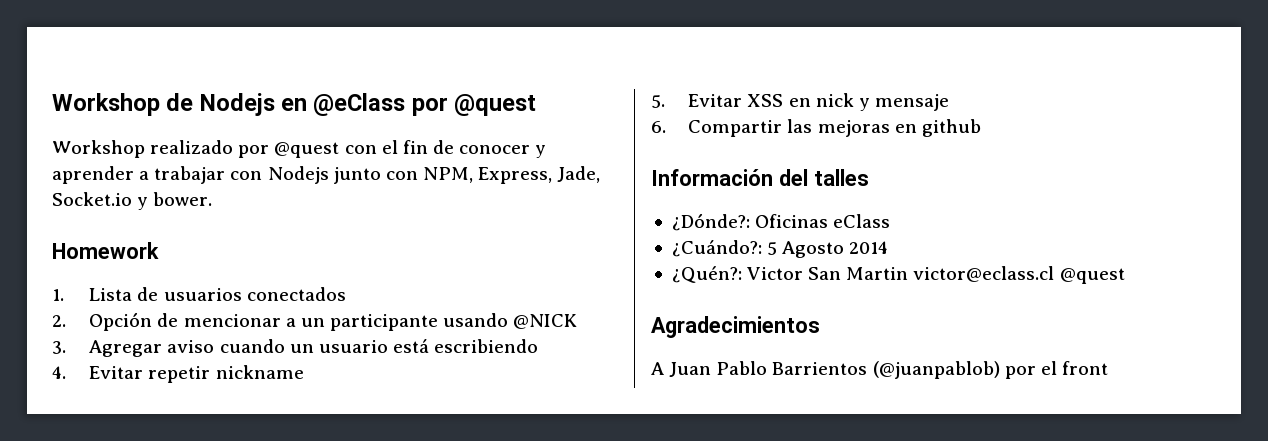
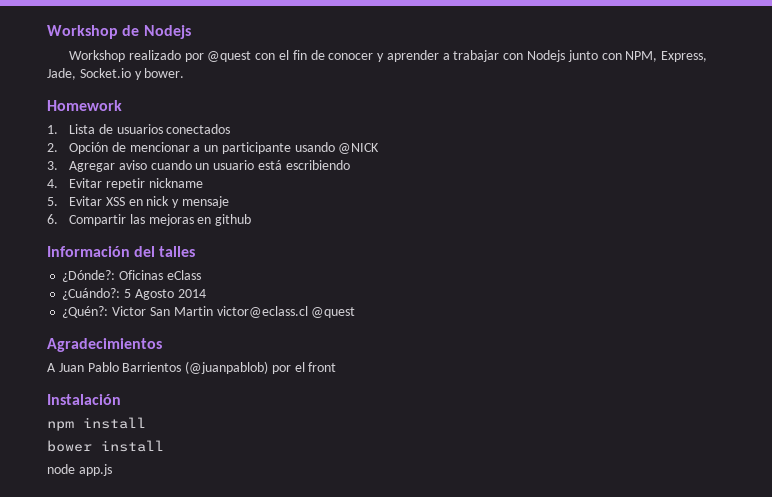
[281,93,537,116] en @eClass por @quest -> (191, 32) none
(1108, 368) none -> [47,394,121,405] [47,417,146,431] [47,440,164,452] [47,464,112,476] // Instalación // npm install // bower install // node app.js

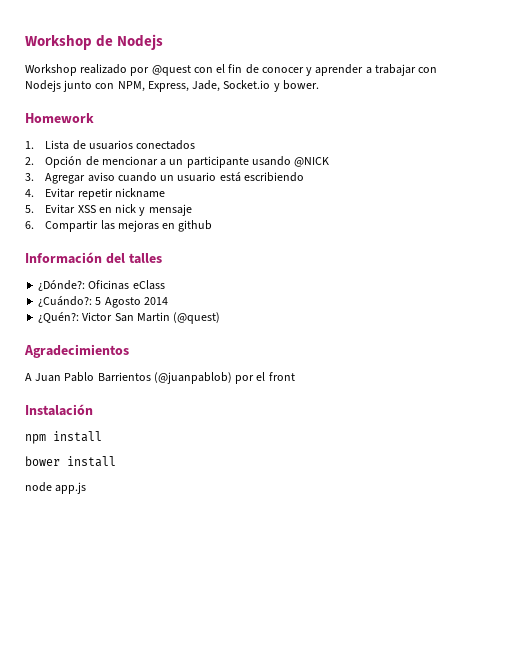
[216,306,356,318] victor@eclass.cl @quest -> [173,312,221,324] (@quest)

